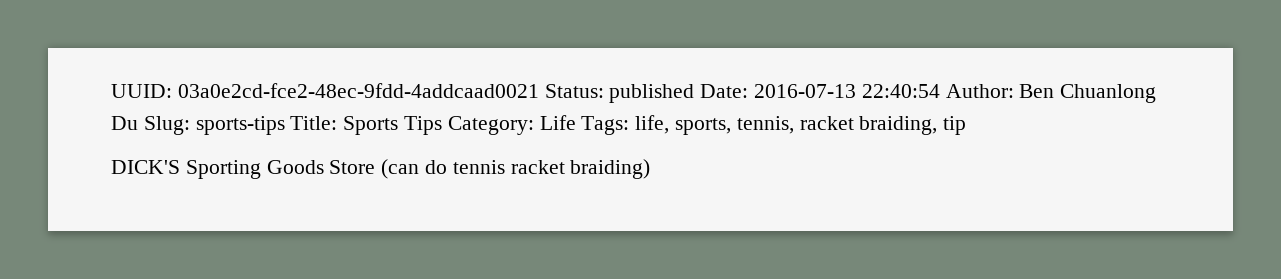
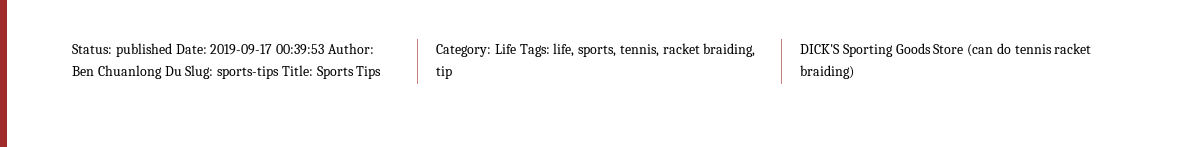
[111,83,539,98] UUID: 03a0e2cd-fce2-48ec-9fdd-4addcaad0021 -> (72, 49) none
[754,84,940,98] 2016-07-13 22:40:54 -> [210,44,325,55] 2019-09-17 00:39:53

